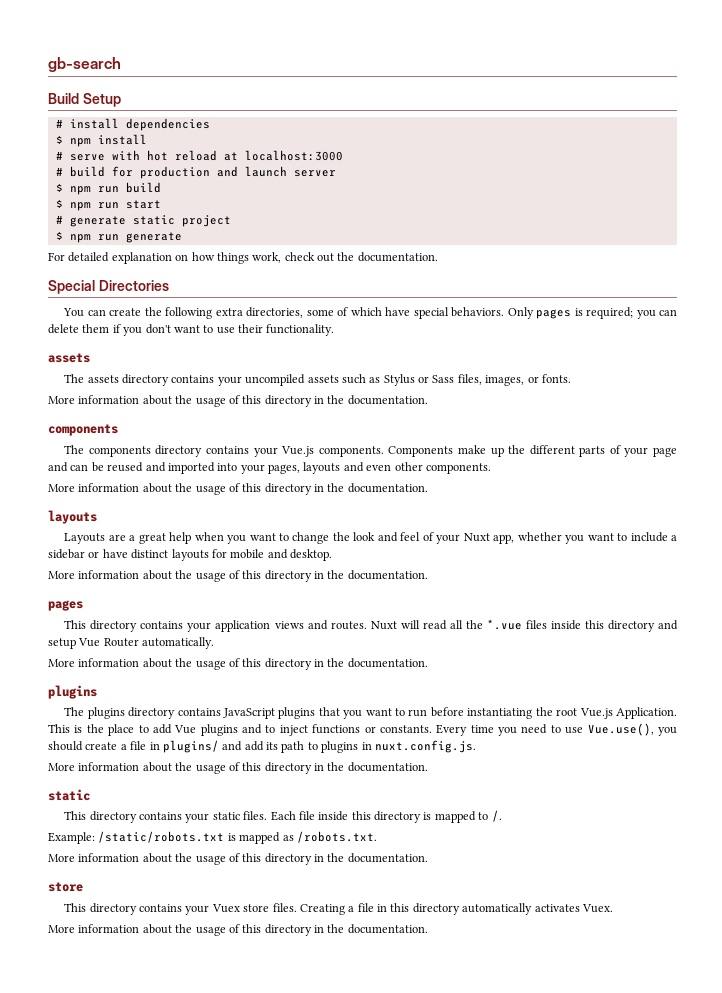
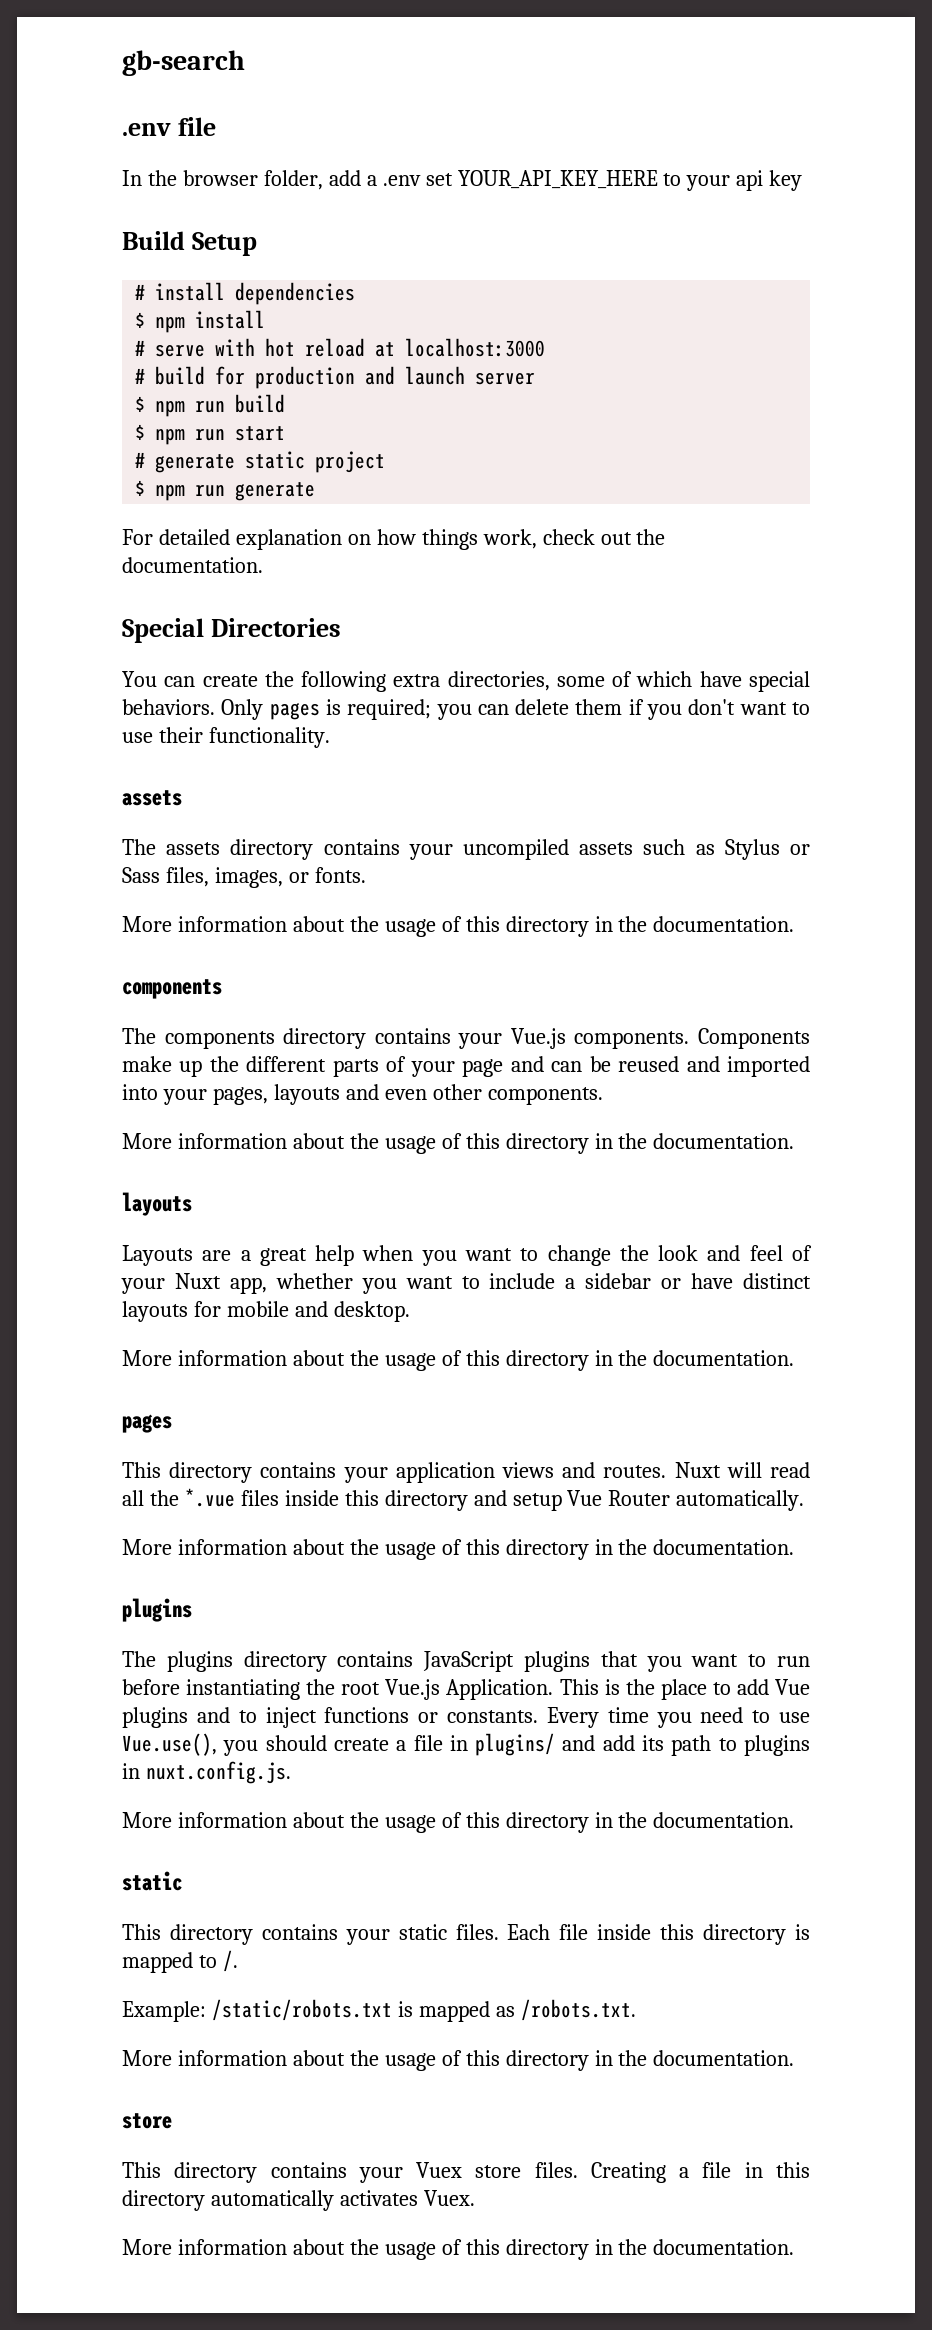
(121, 64) none -> [122,117,216,136] [122,170,803,191] // .env file // In the browser folder, add a .env set YOUR_API_KEY_HERE to your api key

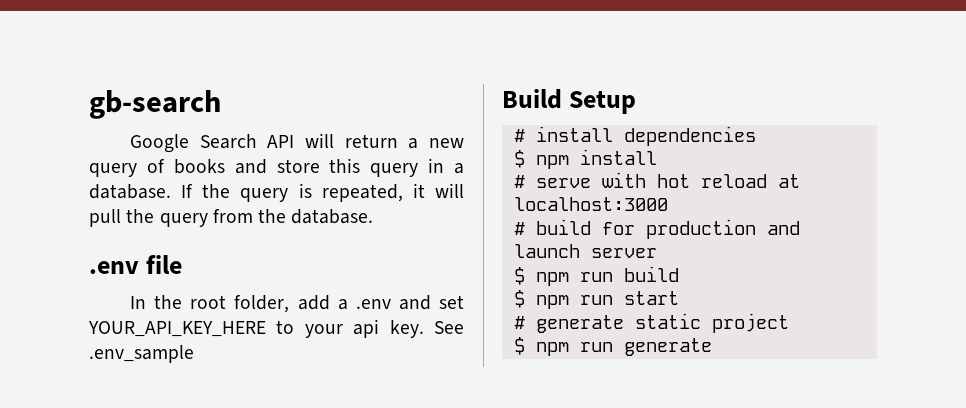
(245, 63) none -> [130,133,464,153] [89,158,464,177] [89,183,464,202] [89,209,374,227] // Google Search API will return a new query of books and store this query in a database. If the query is repeated, it will pull the query from the database.
[182,170,258,186] browser -> [190,295,227,309] root
(421, 180) none -> [398,295,431,310] and
[769,170,803,191] key -> [389,320,464,338] [89,345,194,363] key. See .env_sample
[122,529,666,550] [122,557,263,573] [122,618,341,643] [122,671,810,692] [122,699,810,720] [122,727,330,748] [122,790,182,806] [122,839,811,860] [122,867,366,888] [122,916,795,937] [122,979,222,999] [122,1028,810,1049] [122,1056,810,1077] [122,1084,603,1105] [122,1133,795,1154] [122,1192,192,1216] [122,1245,813,1266] [121,1273,811,1294] [122,1301,410,1322] [122,1350,795,1371] [122,1414,172,1433] [122,1462,810,1483] [122,1488,805,1511] [122,1539,795,1560] [122,1598,192,1622] [122,1651,810,1672] [122,1679,810,1700] [122,1707,811,1728] [122,1733,810,1756] [122,1761,291,1784] [122,1812,795,1833] [122,1871,182,1891] [122,1924,810,1945] [122,1950,238,1973] [122,1999,636,2022] [122,2050,795,2071] [122,2113,172,2129] [122,2162,810,2183] [122,2190,475,2211] [122,2239,795,2260] // For detailed explanation on how things work, check out the documentation. // Special Directories // You can create the following extra directories, some of which have special behaviors. Only pages is required; you can delete them if you don't want to use their functionality. // assets // The assets directory contains your uncompiled assets such as Stylus or Sass files, images, or fonts. // More information about the usage of this directory in the documentation. // components // The components directory contains your Vue.js components. Components make up the different parts of your page and can be reused and imported into your pages, layouts and even other components. // More information about the usage of this directory in the documentation. // layouts // Layouts are a great help when you want to change the look and feel of your Nuxt app, whether you want to include a sidebar or have distinct layouts for mobile and desktop. // More information about the usage of this directory in the documentation. // pages // This directory contains your application views and routes. Nuxt will read all the *.vue files inside this directory and setup Vue Router automatically. // More information about the usage of this directory in the documentation. // plugins // The plugins directory contains JavaScript plugins that you want to run before instantiating the root Vue.js Application. This is the place to add Vue plugins and to inject functions or constants. Every time you need to use Vue.use(), you should create a file in plugins/ and add its path to plugins in nuxt.config.js. // More information about the usage of this directory in the documentation. // static // This directory contains your static files. Each file inside this directory is mapped to /. // Example: /static/robots.txt is mapped as /robots.txt. // More information about the usage of this directory in the documentation. // store // This directory contains your Vuex store files. Creating a file in this directory automatically activates Vuex. // More information about the usage of this directory in the documentation. -> (712, 347) none

